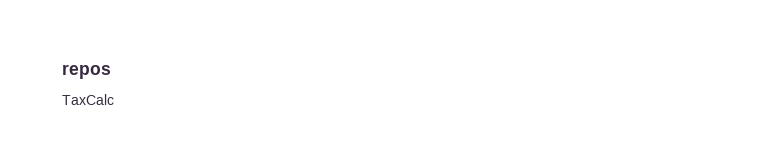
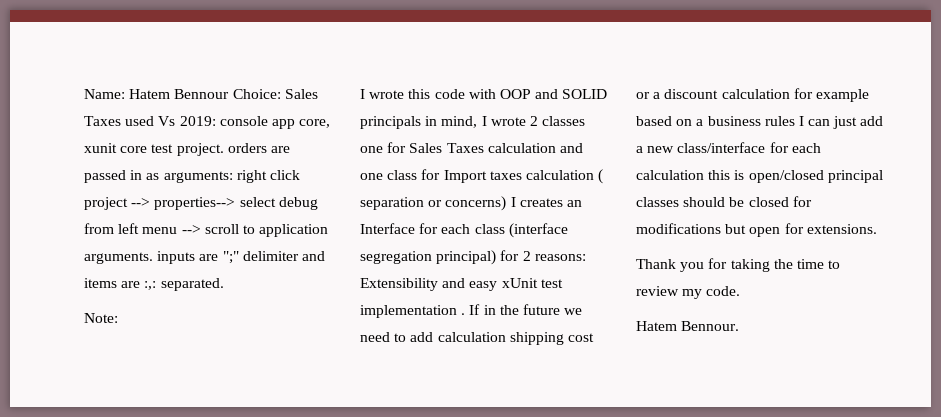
[62,64,111,79] [62,94,114,105] repos // TaxCalc -> [84,89,318,99] [84,116,331,129] [84,143,290,156] [84,170,300,183] [84,197,318,210] [84,223,329,237] [84,251,325,264] [84,278,224,291] [84,313,118,323] [360,89,608,99] [360,116,586,129] [360,142,583,153] [360,169,604,184] [360,196,582,211] [360,223,568,238] [360,250,586,265] [360,278,563,291] [360,304,583,318] [360,332,594,345] [636,88,869,102] [636,116,884,129] [636,142,821,153] [636,170,883,183] [636,196,812,207] [636,223,877,237] [636,258,841,272] [636,286,741,299] [636,321,740,331] Name: Hatem Bennour Choice: Sales Taxes used Vs 2019: console app core, xunit core test project. orders are passed in as arguments: right click project --> properties--> select debug from left menu --> scroll to application arguments. inputs are ";" delimiter and items are :,: separated. // Note: // I wrote this code with OOP and SOLID principals in mind, I wrote 2 classes one for Sales Taxes calculation and one class for Import taxes calculation ( separation or concerns) I creates an Interface for each class (interface segregation principal) for 2 reasons: Extensibility and easy xUnit test implementation . If in the future we need to add calculation shipping cost or a discount calculation for example based on a business rules I can just add a new class/interface for each calculation this is open/closed principal classes should be closed for modifications but open for extensions. // Thank you for taking the time to review my code. // Hatem Bennour.

